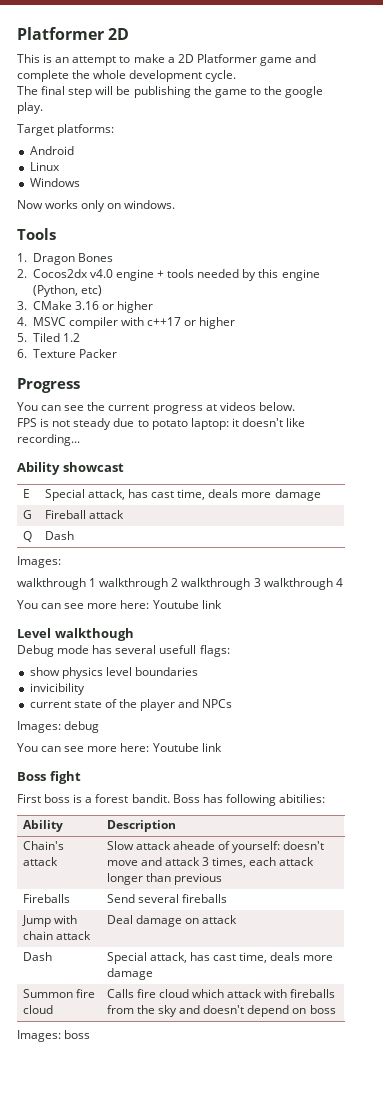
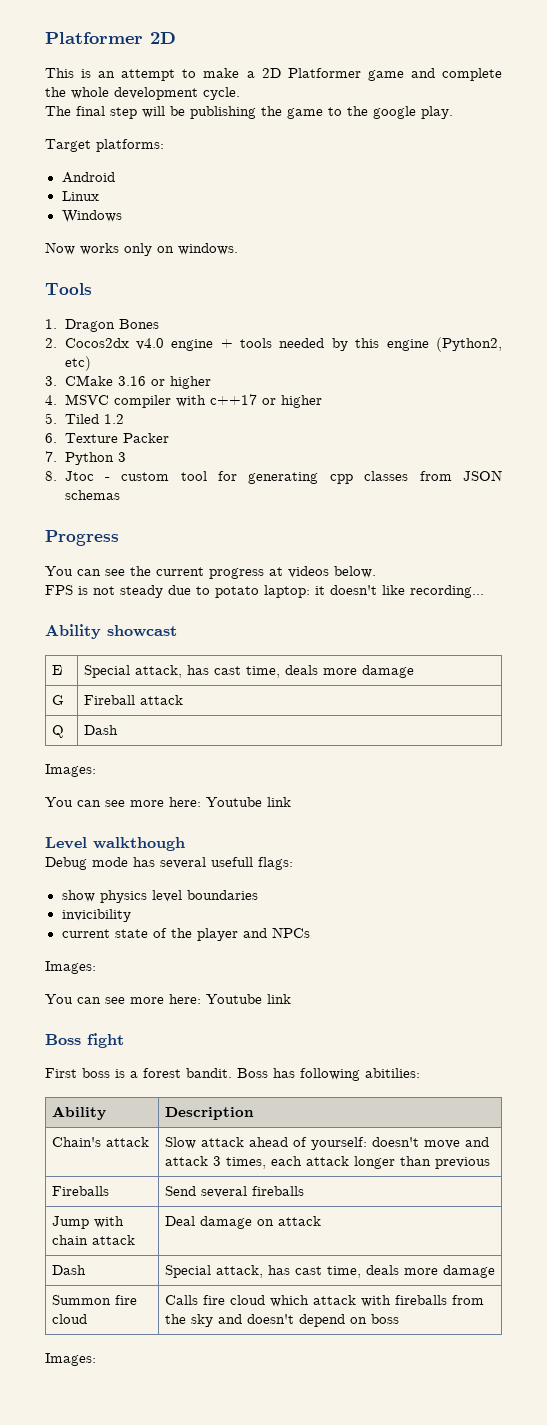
[32,285,78,297] (Python, -> [436,337,503,352] (Python2,
(117, 353) none -> [45,451,126,465] [45,470,503,484] [64,490,120,500] // 7. Python 3 // 8. Jtoc - custom tool for generating cpp classes from JSON schemas
[17,578,343,590] // walkthrough 1 walkthrough 2 walkthrough 3 walkthrough 4 -> (96, 770) none
[64,721,100,733] debug -> (96, 967) none
[173,841,216,850] aheade -> [248,1137,288,1147] ahead
[64,1030,91,1039] boss -> (96, 1359) none

